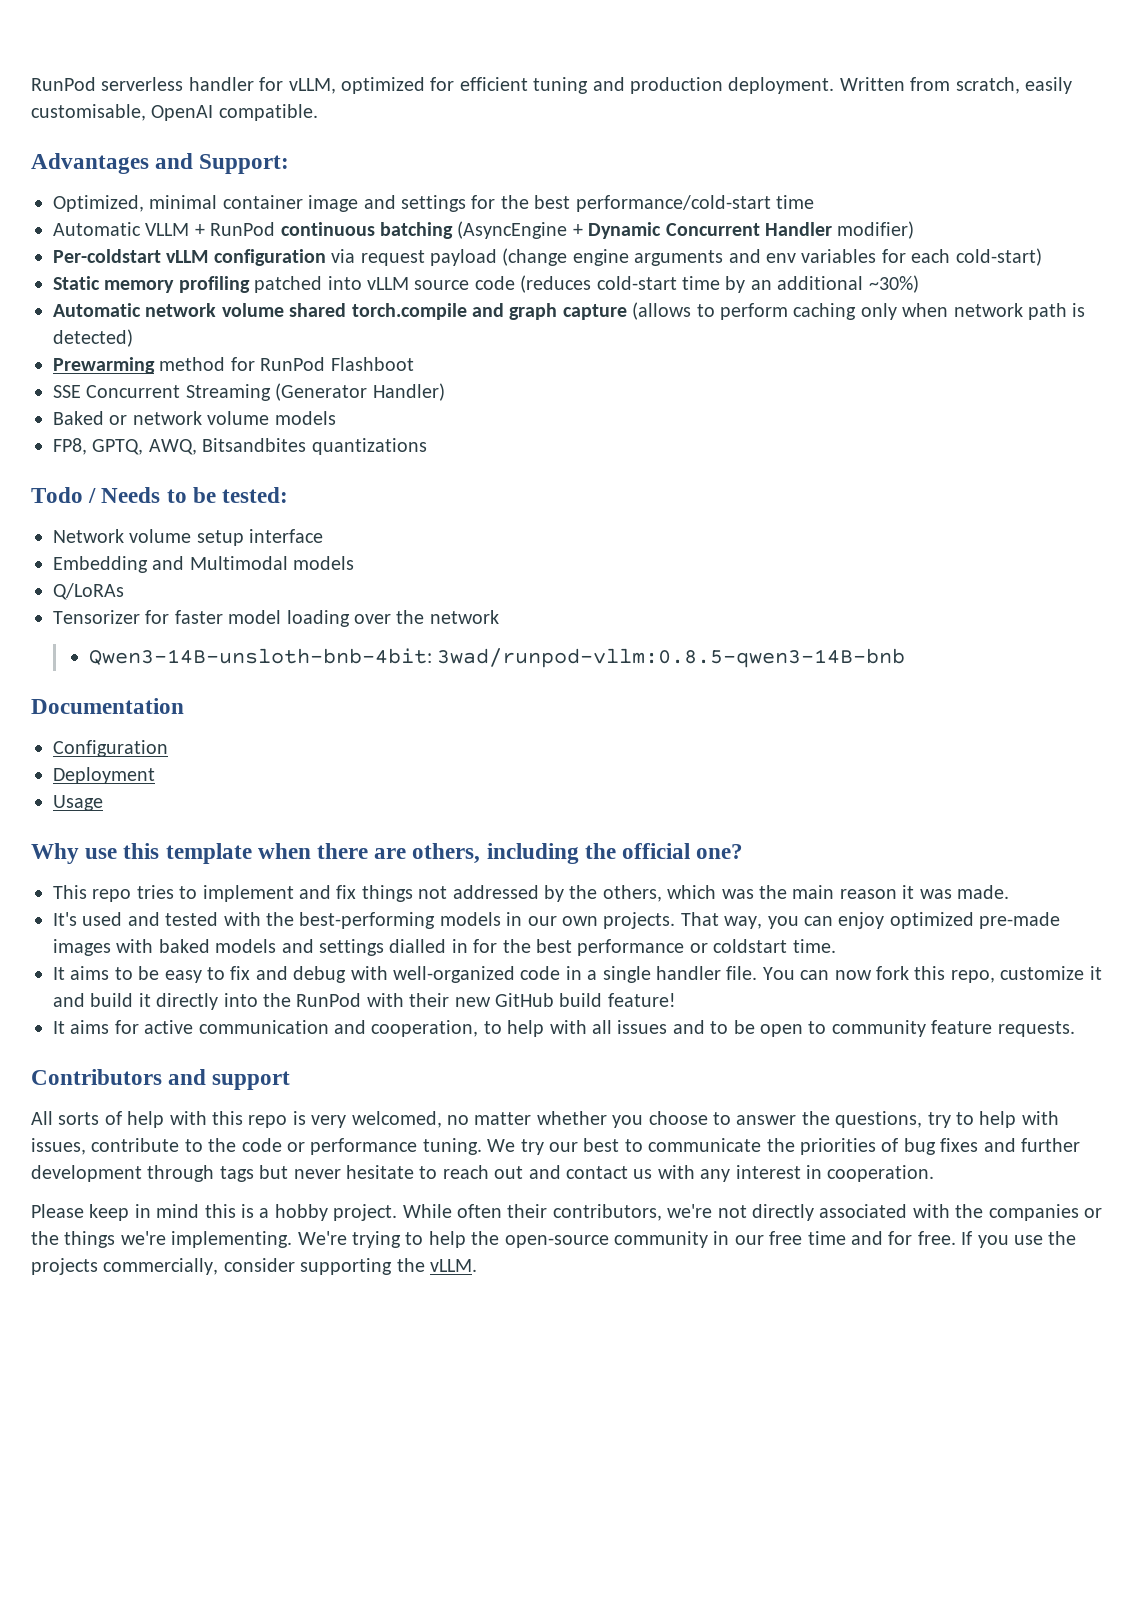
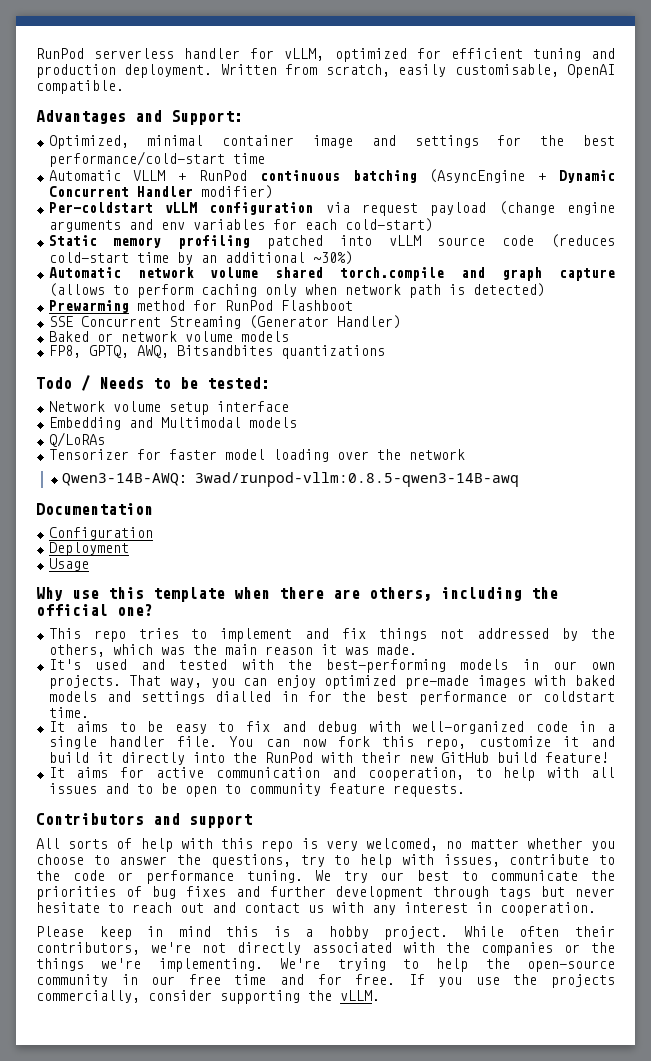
[88,648,906,668] Qwen3-14B-unsloth-bnb-4bit: 3wad/runpod-vllm:0.8.5-qwen3-14B-bnb -> [61,472,519,487] Qwen3-14B-AWQ: 3wad/runpod-vllm:0.8.5-qwen3-14B-awq

